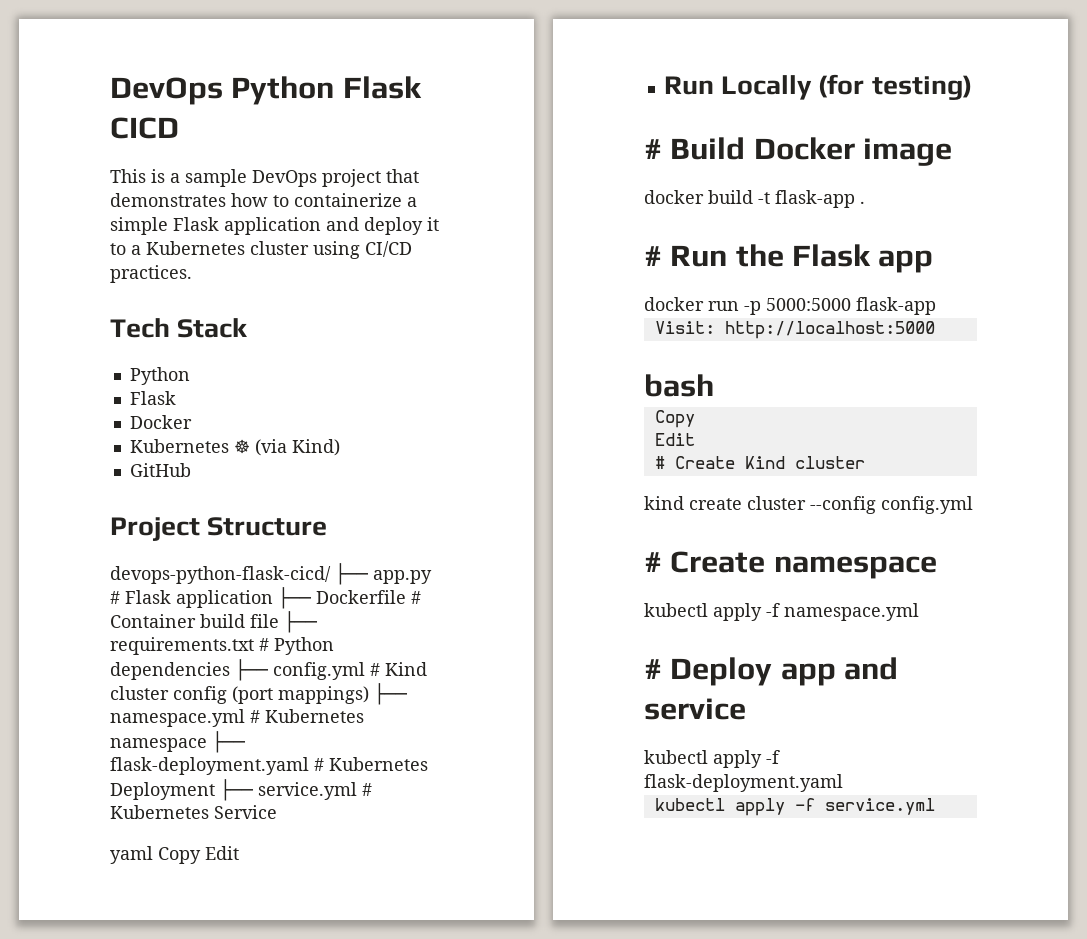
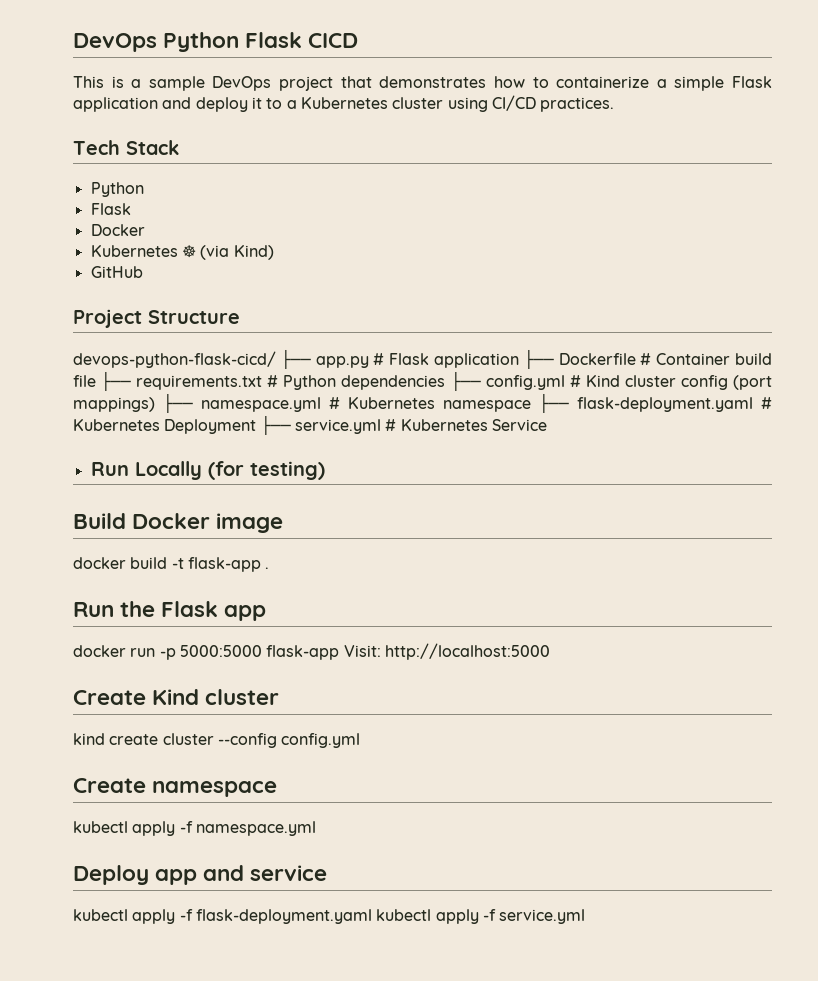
[110,846,239,864] // yaml Copy Edit -> (547, 425) none
[644,139,662,159] # -> (325, 470) none
[644,246,662,266] # -> (270, 568) none
(936, 306) // -> (340, 652) none
[644,374,714,397] [654,410,695,428] [654,433,695,446] [654,456,665,469] bash // Copy // Edit // # -> (550, 651) none
[644,552,662,572] # -> (361, 740) none
[644,659,662,679] # -> (316, 828) none
(843, 783) // -> (372, 916) none

